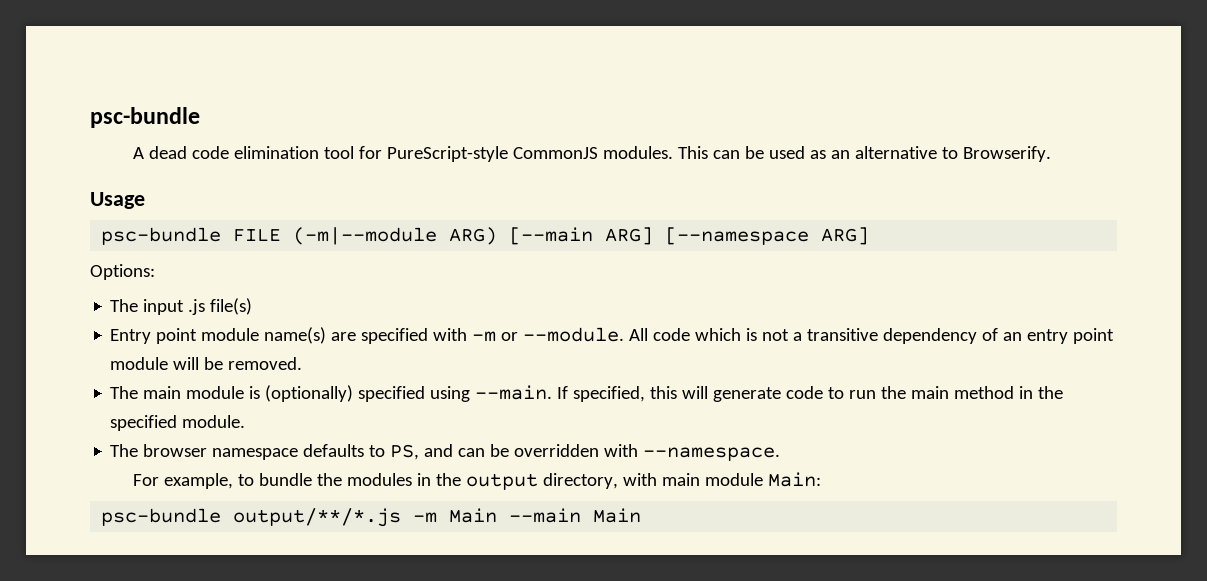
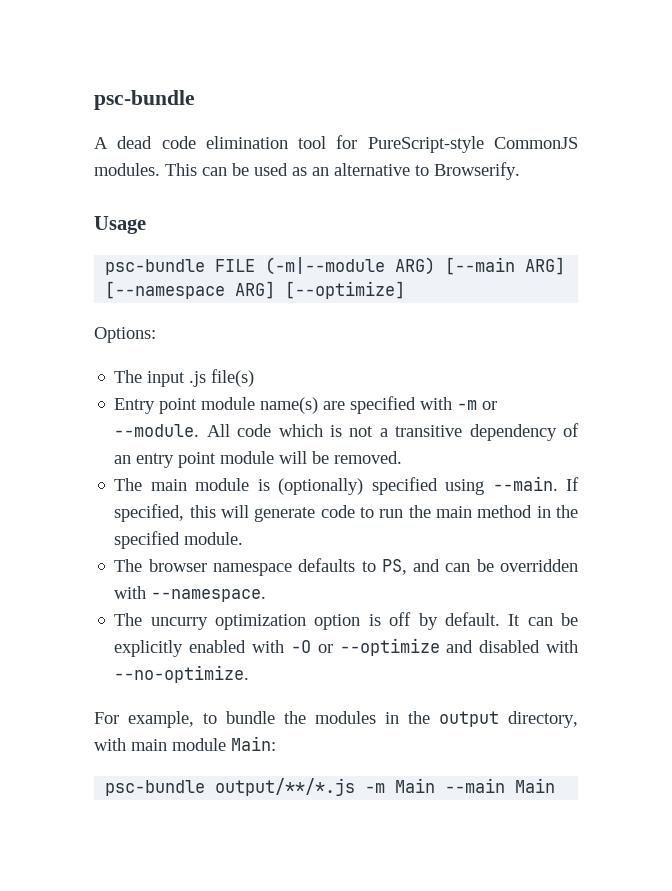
(870, 236) none -> [285,281,406,299] [--optimize]
(781, 454) none -> [114,612,578,630] [114,638,578,657] [114,665,250,683] // The uncurry optimization option is off by default. It can be explicitly enabled with -O or --optimize and disabled with --no-optimize.

